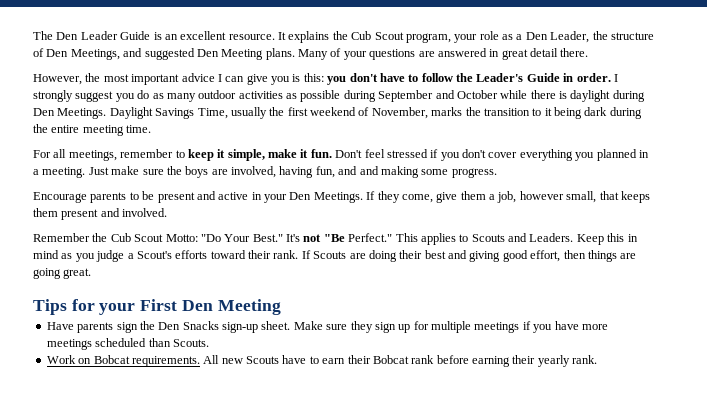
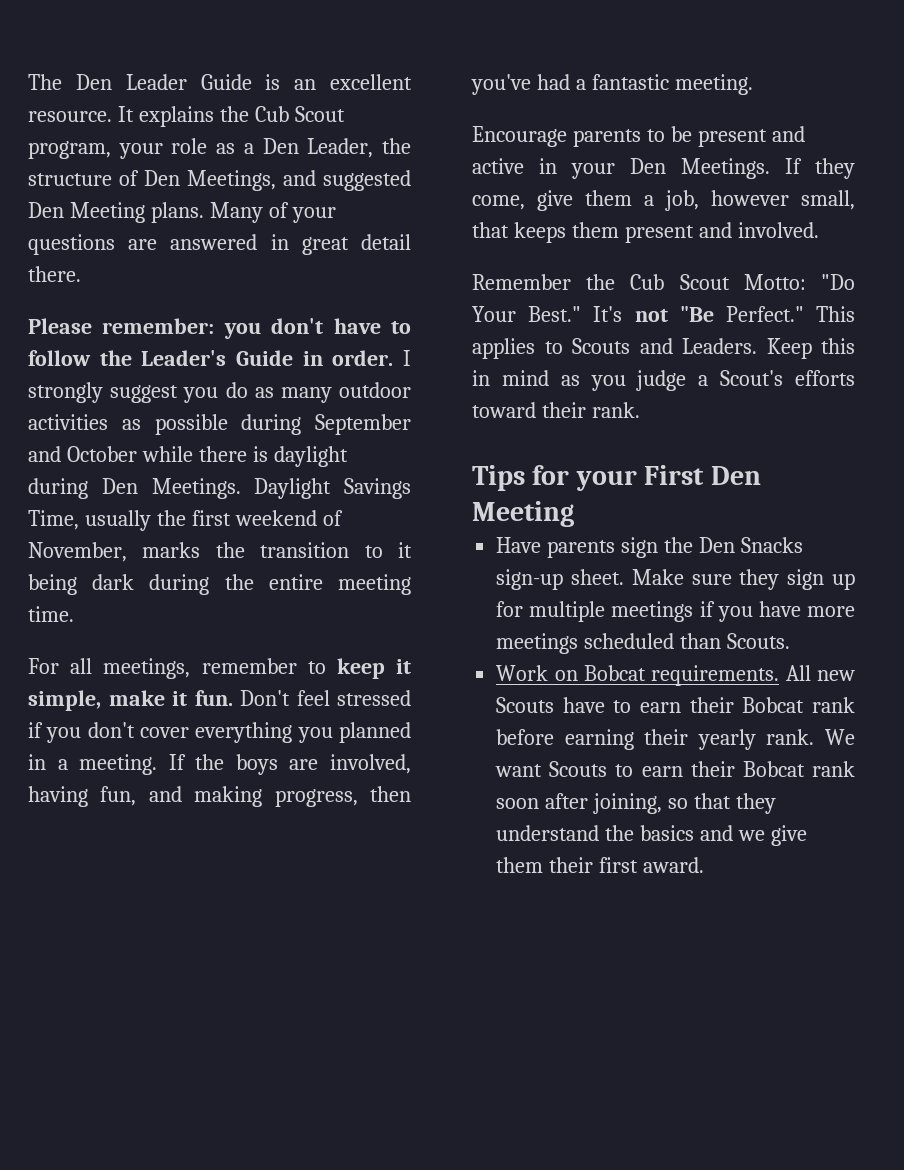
[33,73,324,85] However, the most important advice I can give you is this: -> [28,318,215,334] Please remember:
[88,166,164,175] Just make sure -> [168,754,186,770] If
[359,166,497,178] and making some progress. -> [194,786,411,807] [471,74,753,95] making progress, then you've had a fantastic meeting.
[301,250,637,262] [33,268,92,279] If Scouts are doing their best and giving good effort, then things are going great. -> (640, 410) none
(598, 359) none -> [825,729,855,745] [495,761,855,777] [496,793,776,814] [496,825,807,846] [496,857,705,873] We want Scouts to earn their Bobcat rank soon after joining, so that they understand the basics and we give them their first award.

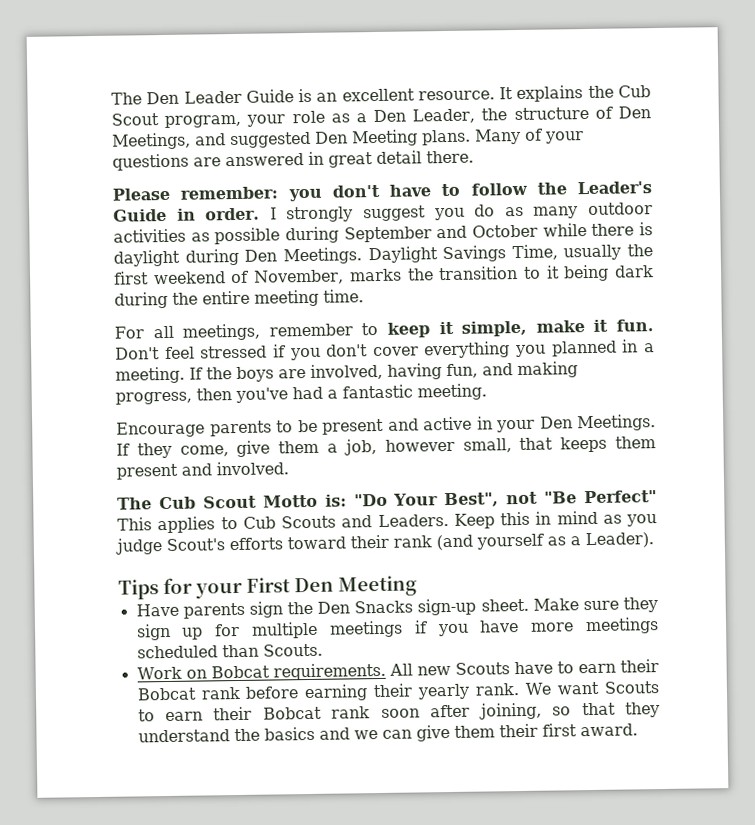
[472,274,855,290] [472,306,623,322] Remember the Cub Scout Motto: "Do Your Best." It's -> [117,492,500,510] The Cub Scout Motto is: "Do Your Best",
[725,306,804,322] Perfect." -> [584,490,657,504] Perfect"
(563, 347) none -> [242,516,276,529] Cub
[698,375,709,386] a -> (162, 546) none
[591,402,640,418] rank. -> [393,532,654,551] rank (and yourself as a Leader).
(765, 835) none -> [381,729,412,739] can

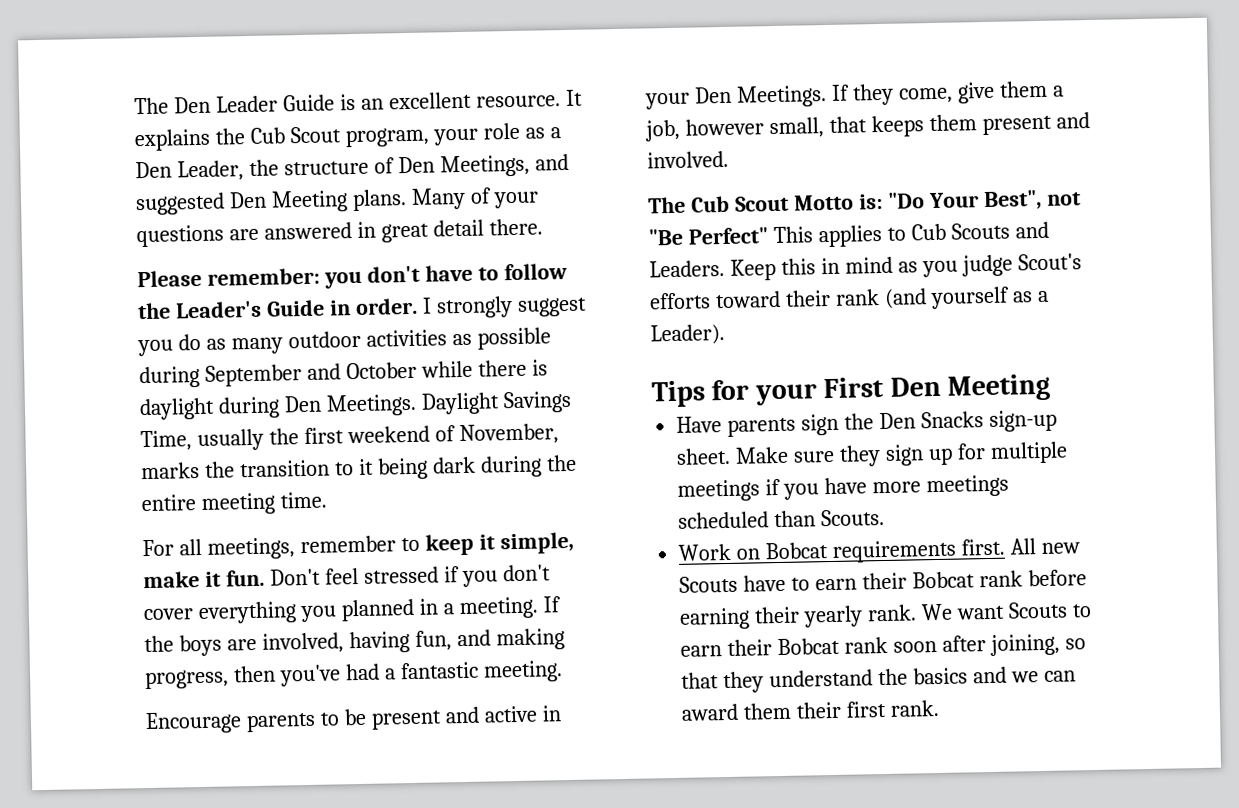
[272,662,386,681] requirements. -> [832,538,1005,563] requirements first.
[415,725,450,742] give -> [681,703,740,721] award
[579,723,638,737] award. -> [889,699,939,717] rank.

